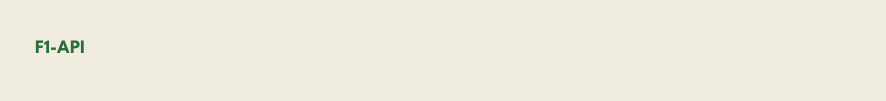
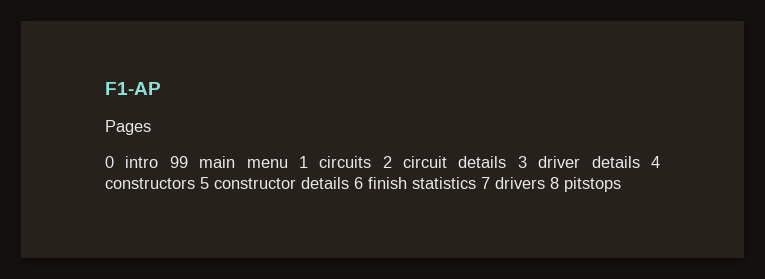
[35,40,85,53] F1-API -> [105,82,161,95] [105,120,151,135] [105,156,660,168] [105,177,621,192] F1-AP // Pages // 0 intro 99 main menu 1 circuits 2 circuit details 3 driver details 4 constructors 5 constructor details 6 finish statistics 7 drivers 8 pitstops

